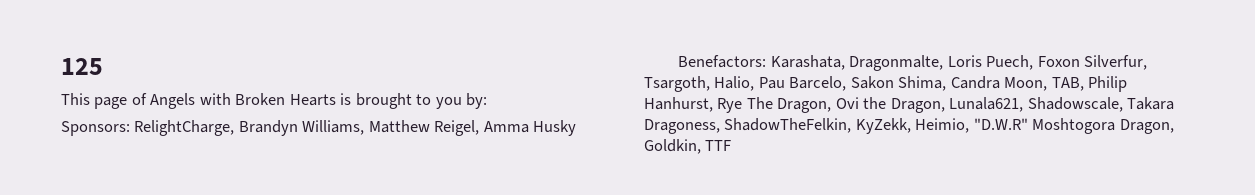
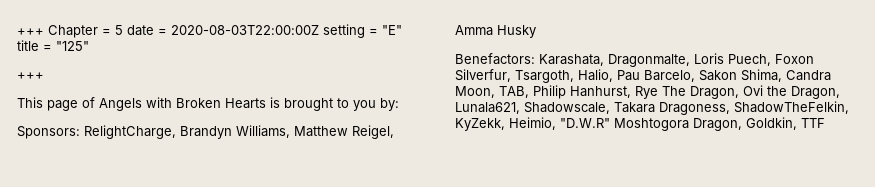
[61,58,103,75] 125 -> [17,24,402,38] [17,40,89,51] [17,72,44,79] +++ Chapter = 5 date = 2020-08-03T22:00:00Z setting = "E" title = "125" // +++

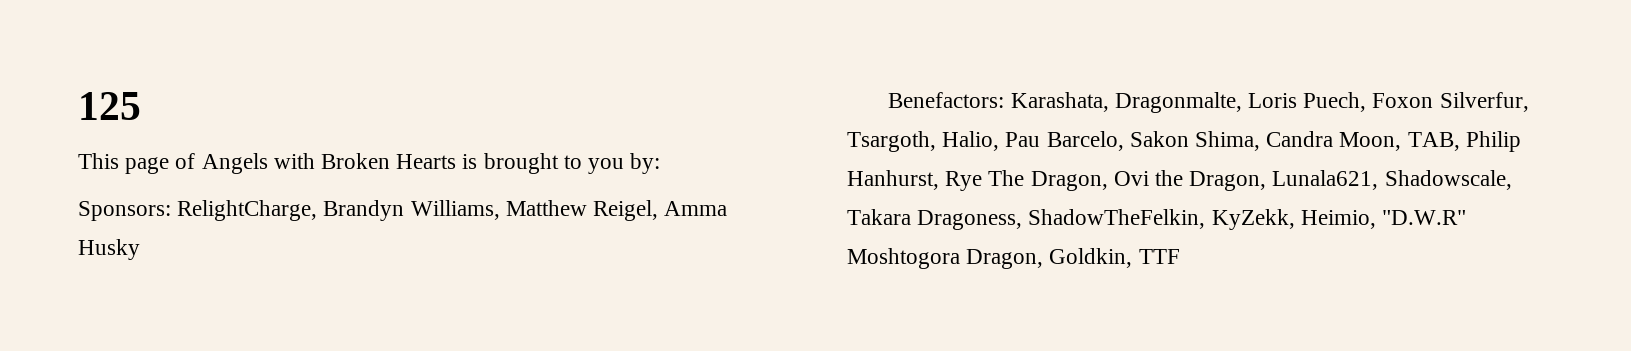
[17,24,402,38] [17,40,89,51] [17,72,44,79] +++ Chapter = 5 date = 2020-08-03T22:00:00Z setting = "E" title = "125" // +++ -> [78,92,141,120] 125

